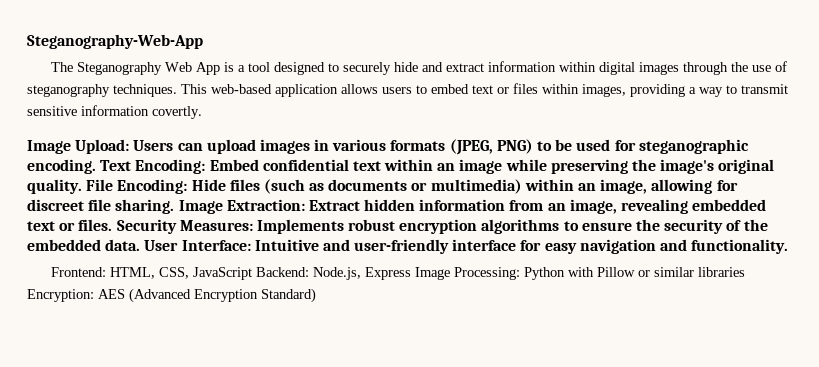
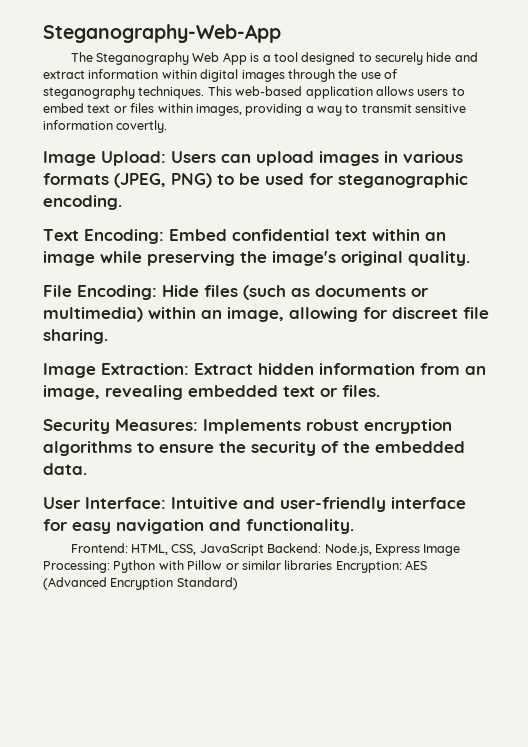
(96, 166) none -> (122, 202) //
(82, 186) none -> (470, 258) //
(175, 206) none -> (108, 336) //
(113, 225) none -> (380, 391) //
(141, 245) none -> (87, 469) //

